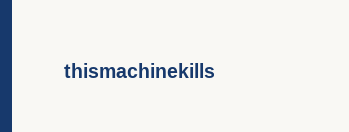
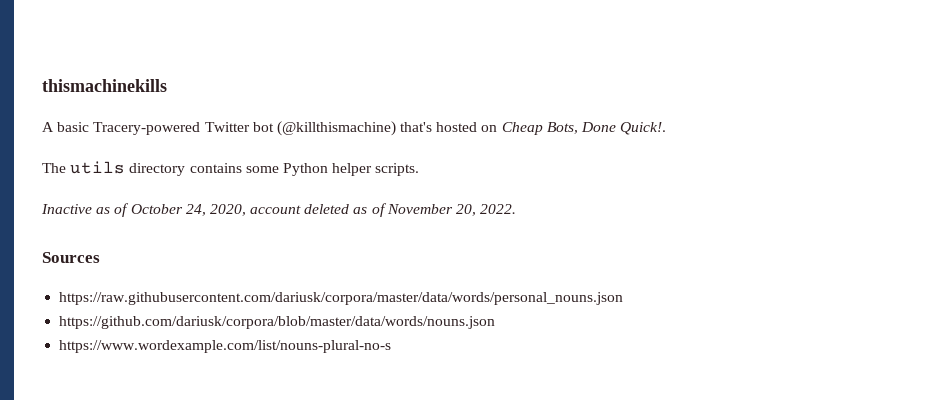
(215, 70) none -> [42,121,667,136] [42,161,420,176] [41,203,517,217] [42,252,100,263] [59,292,624,305] [59,316,496,329] [59,340,392,353] // A basic Tracery-powered Twitter bot (@killthismachine) that's hosted on Cheap Bots, Done Quick!. // The utils directory contains some Python helper scripts. // Inactive as of October 24, 2020, account deleted as of November 20, 2022. // Sources // https://raw.githubusercontent.com/dariusk/corpora/master/data/words/personal_nouns.json // https://github.com/dariusk/corpora/blob/master/data/words/nouns.json // https://www.wordexample.com/list/nouns-plural-no-s

